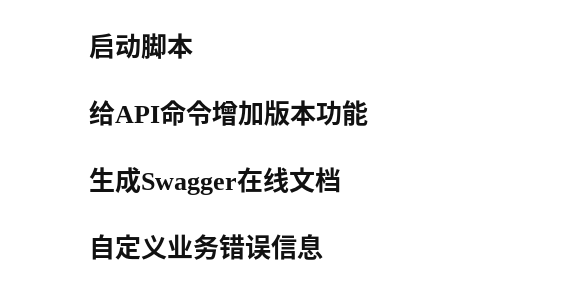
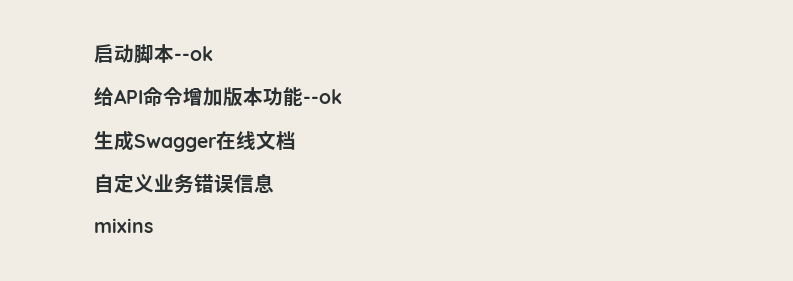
(193, 46) none -> [174,46,213,61] --ok
(368, 113) none -> [303,89,342,104] --ok
(323, 247) none -> [94,218,153,233] // mixins

